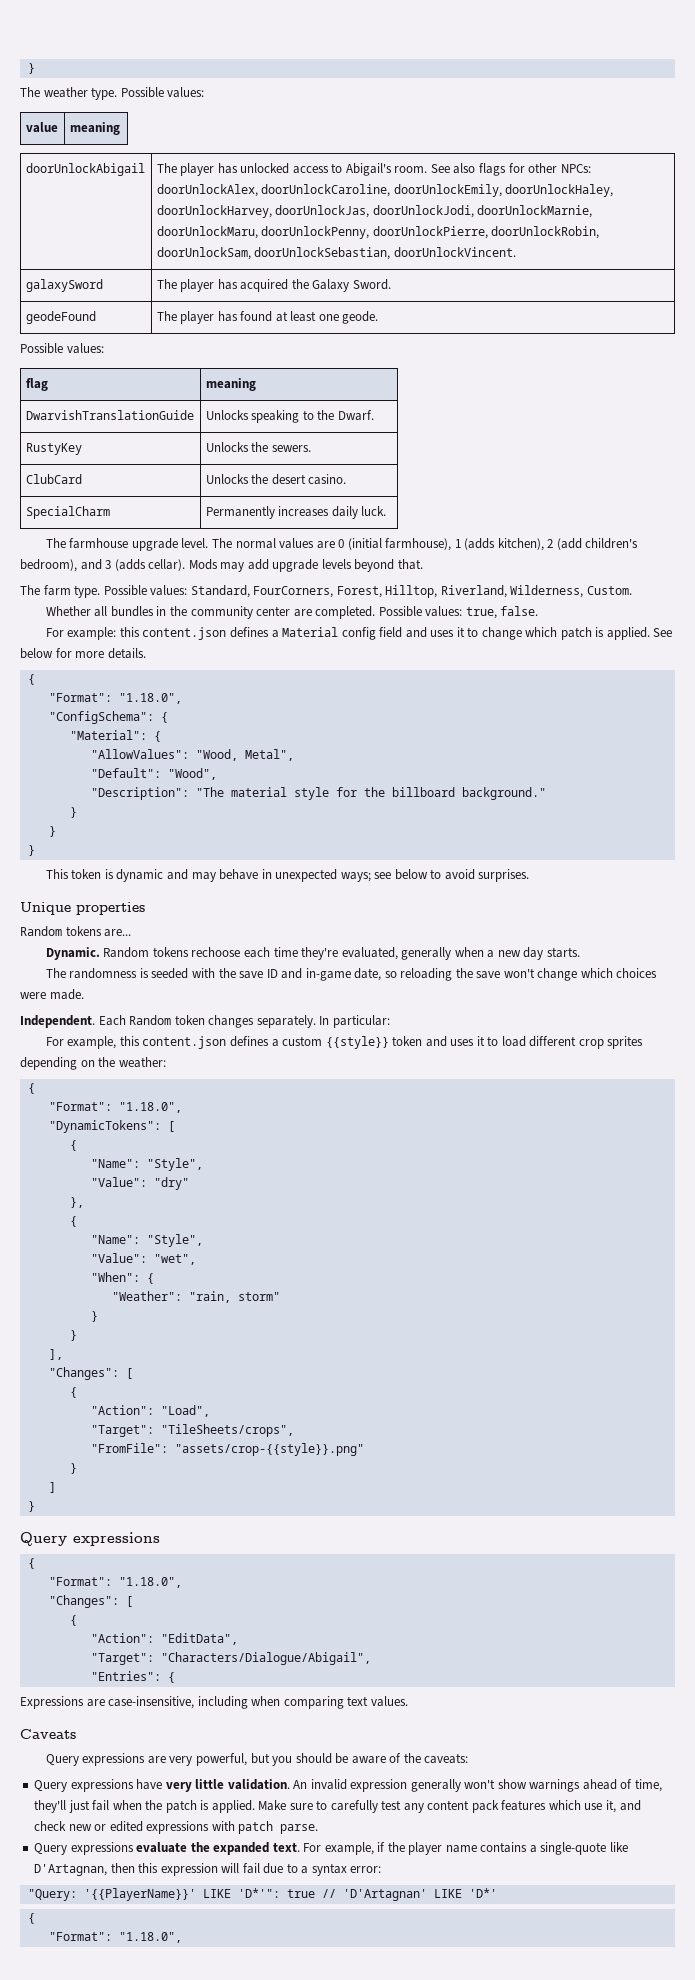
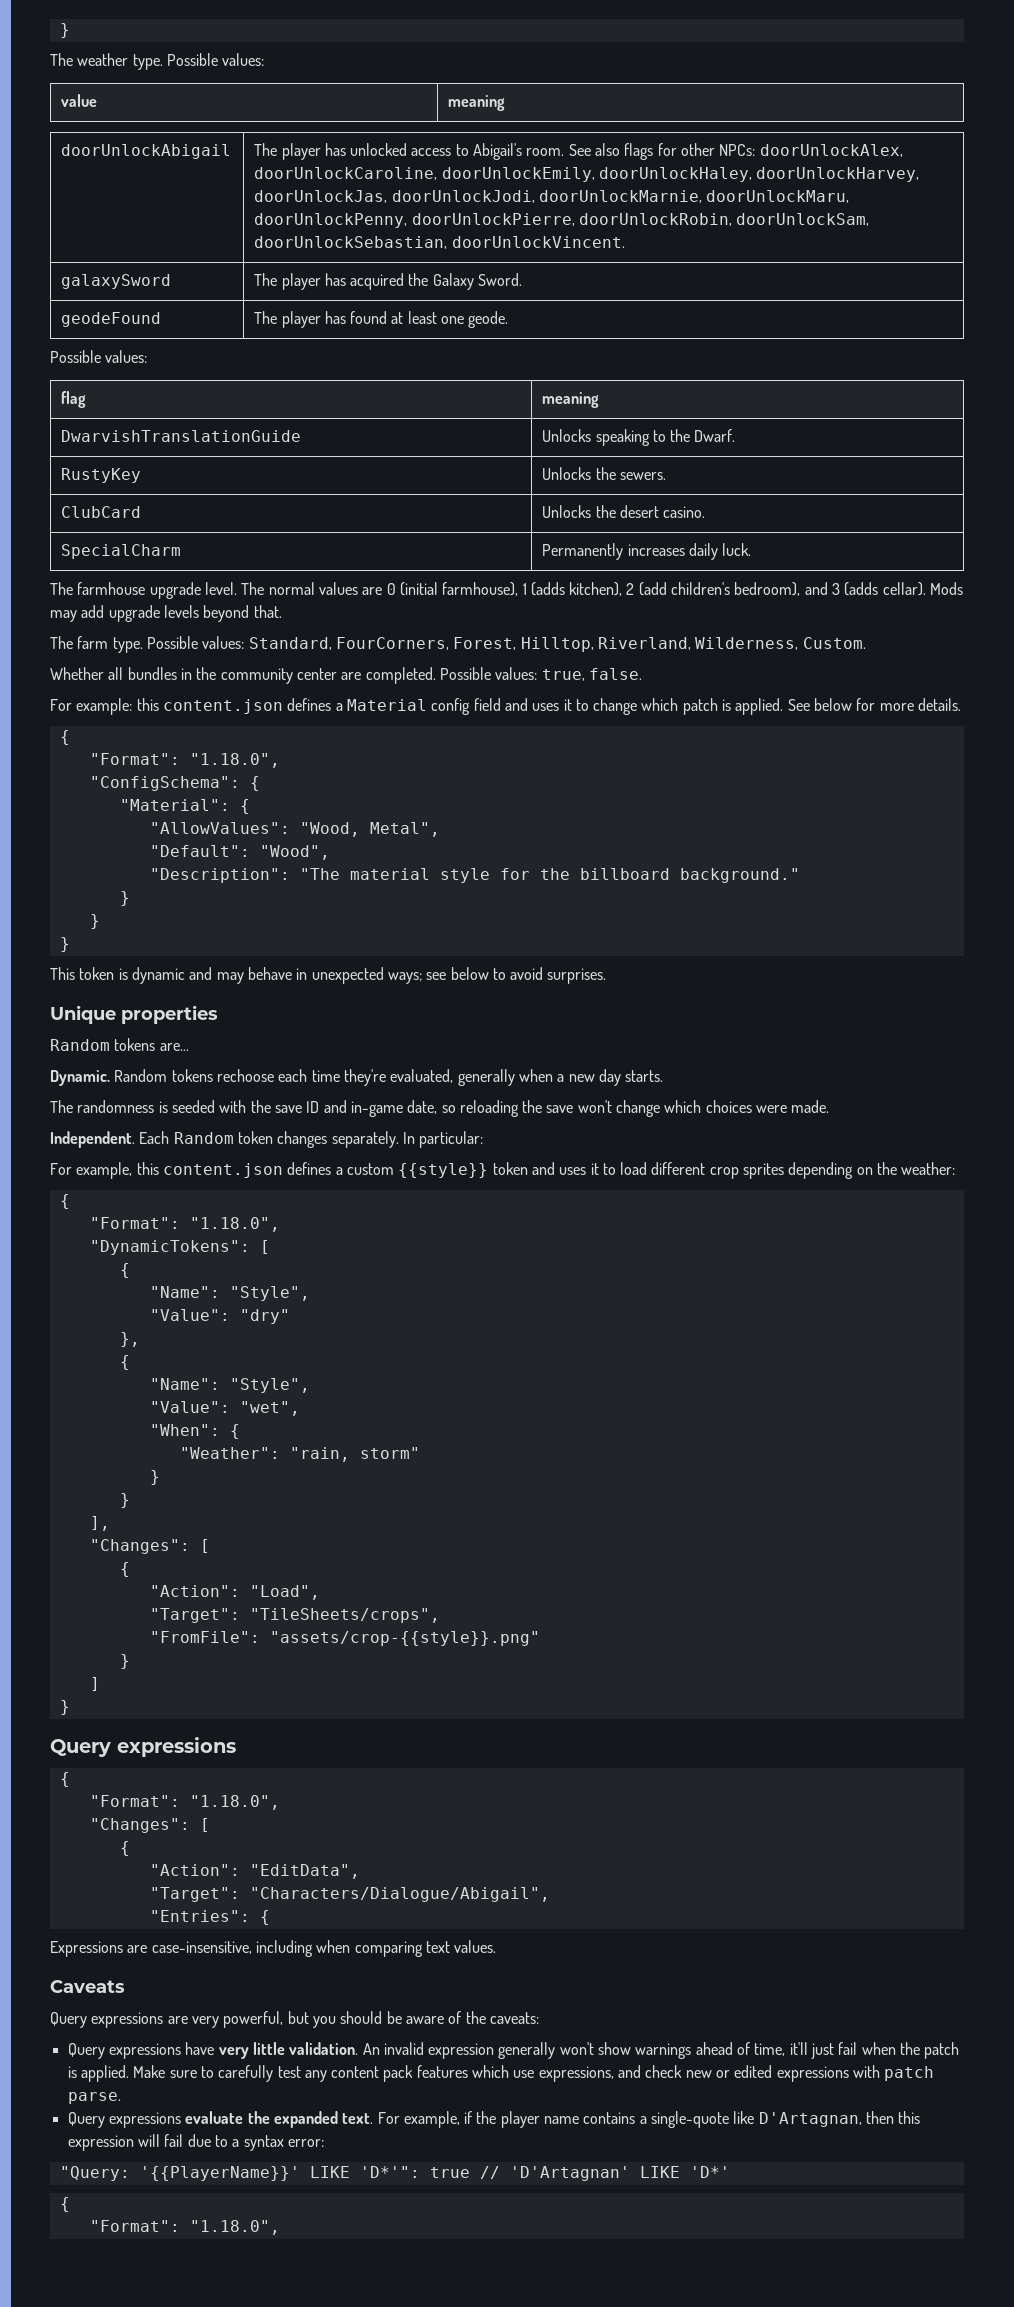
[34,1800,67,1813] they'll -> [789,2042,808,2055] it'll
[605,1800,616,1813] it, -> [538,2066,614,2082] expressions,

